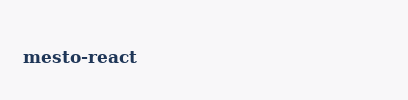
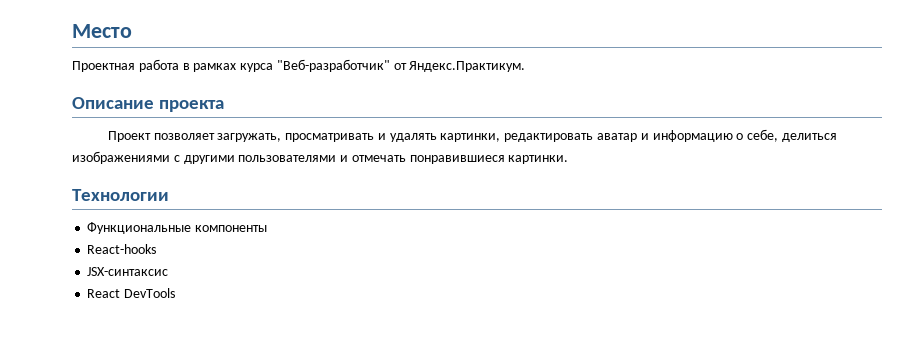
[23,51,137,63] mesto-react -> [72,24,132,38] [72,59,526,72] [72,97,225,112] [107,129,837,142] [72,151,569,164] [72,189,169,201] [87,222,268,234] [87,244,157,254] [87,267,169,276] [87,288,176,298] Место // Проектная работа в рамках курса "Веб-разработчик" от Яндекс.Практикум. // Описание проекта // Проект позволяет загружать, просматривать и удалять картинки, редактировать аватар и информацию о себе, делиться изображениями с другими пользователями и отмечать понравившиеся картинки. // Технологии // Функциональные компоненты // React-hooks // JSX-синтаксис // React DevTools

